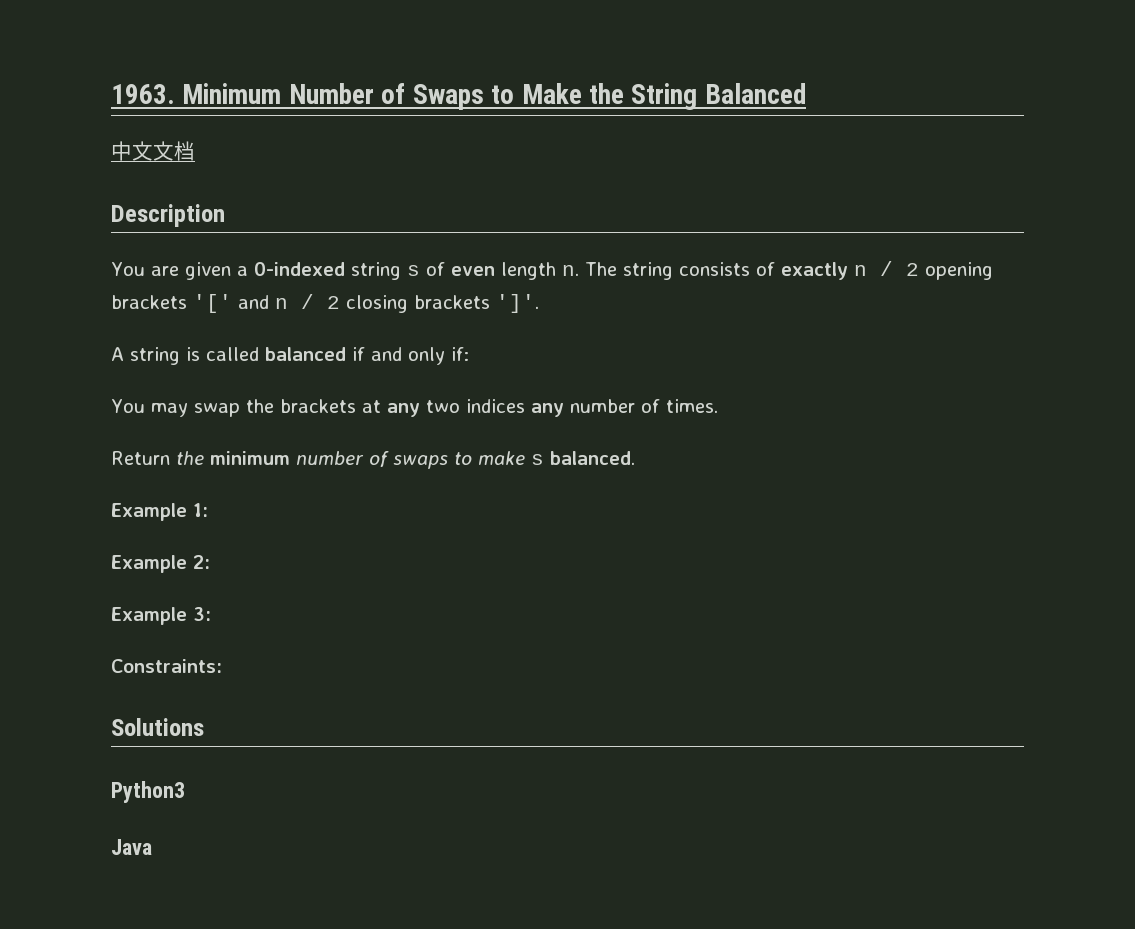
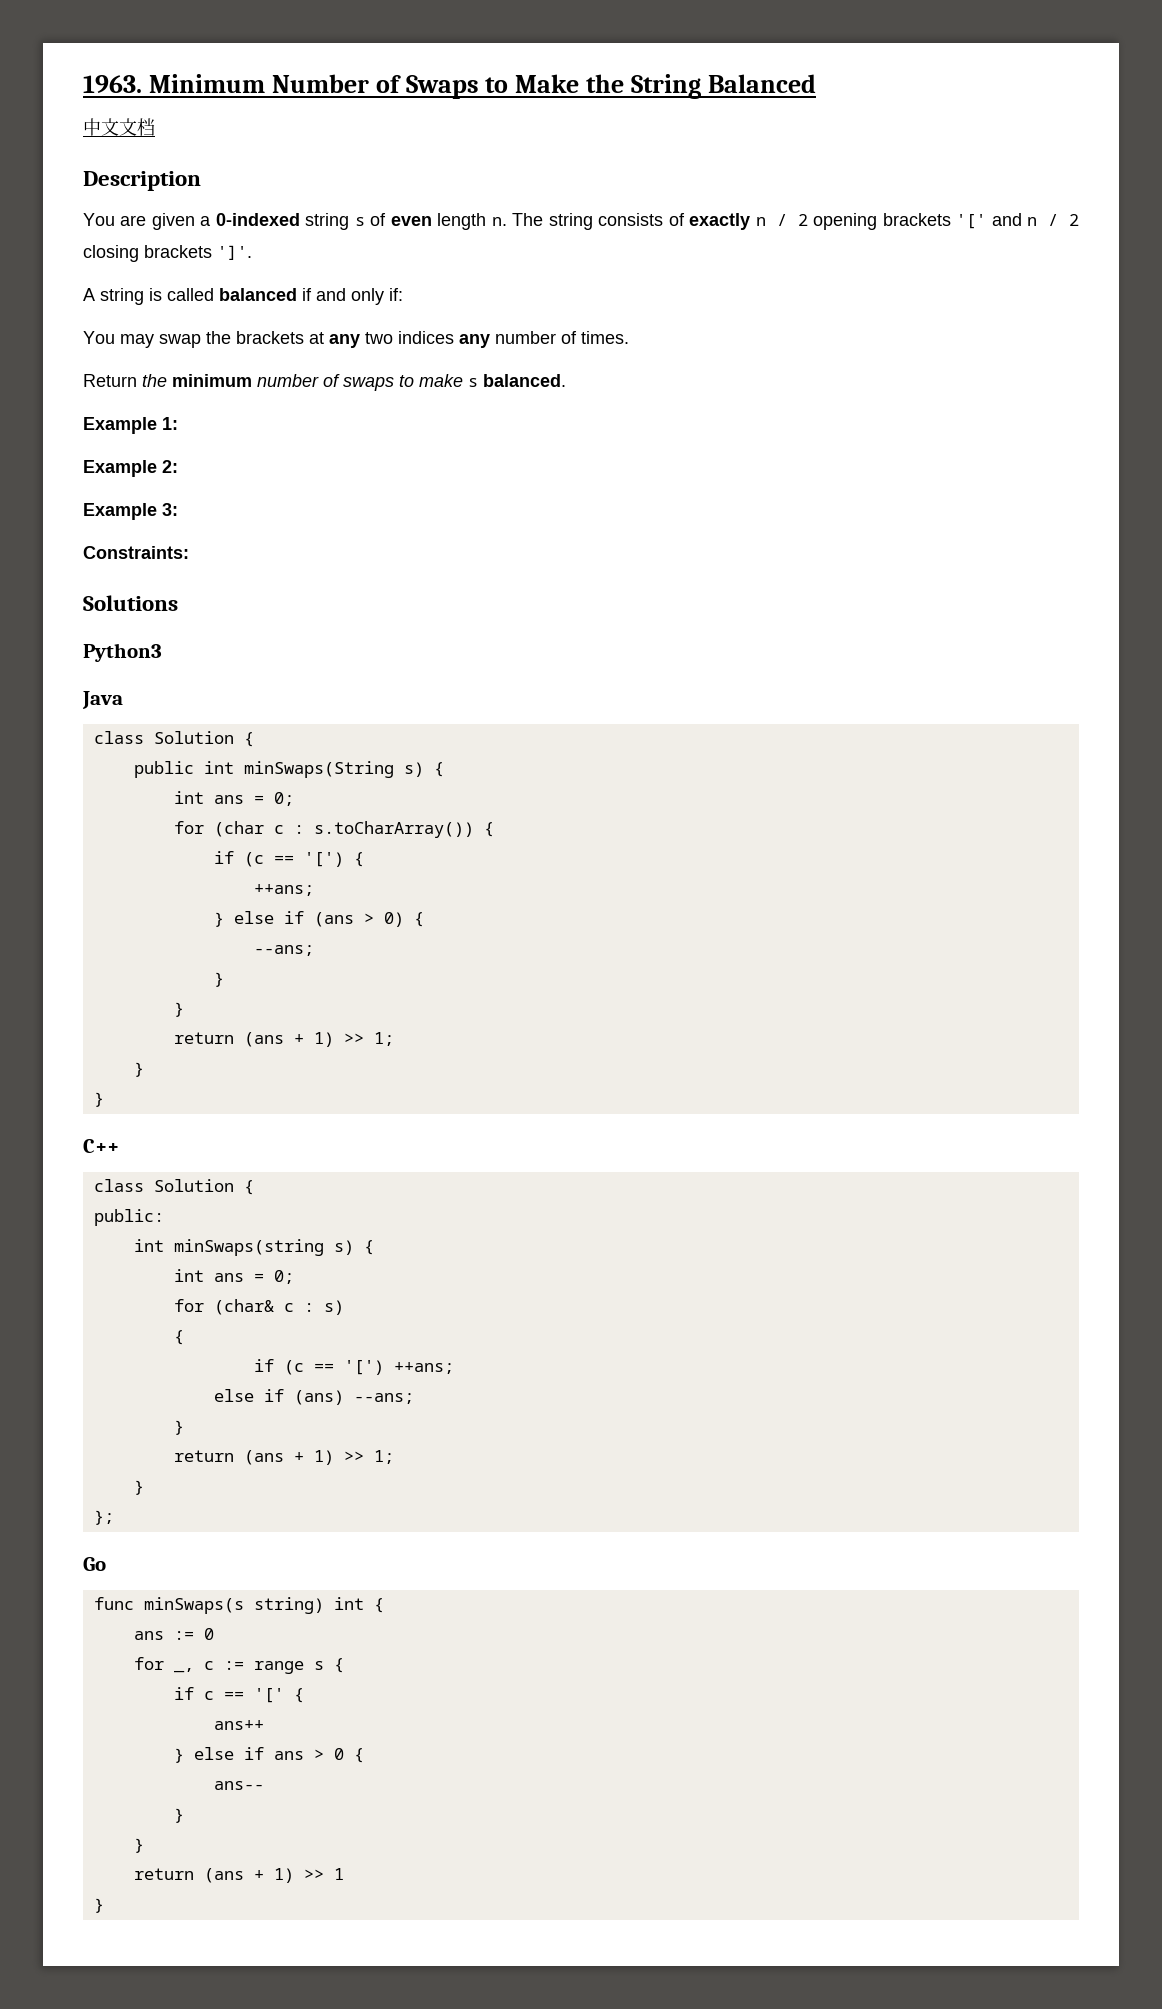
(152, 847) none -> [93,731,254,747] [133,761,444,778] [173,791,294,806] [173,821,494,838] [213,851,364,867] [253,884,314,896] [213,911,424,927] [253,945,314,956] [213,972,224,987] [173,1002,184,1017] [173,1032,394,1047] [133,1062,144,1077] [93,1092,104,1107] [83,1139,119,1153] [93,1179,254,1195] [93,1209,164,1226] [133,1239,374,1256] [173,1269,294,1284] [173,1299,344,1315] [173,1330,184,1345] [253,1359,454,1375] [213,1389,414,1405] [173,1420,184,1435] [173,1450,394,1465] [133,1480,144,1495] [93,1510,114,1525] [83,1557,106,1571] [93,1597,384,1614] [133,1628,214,1640] [133,1657,344,1674] [173,1687,304,1703] [213,1720,264,1730] [173,1747,364,1763] [213,1781,264,1790] [173,1808,184,1823] [133,1838,144,1853] [133,1868,344,1883] [93,1898,104,1913] // class Solution { // public int minSwaps(String s) { // int ans = 0; // for (char c : s.toCharArray()) { // if (c == '[') { // ++ans; // } else if (ans > 0) { // --ans; // } // } // return (ans + 1) >> 1; // } // } // C++ // class Solution { // public: // int minSwaps(string s) { // int ans = 0; // for (char& c : s) // { // if (c == '[') ++ans; // else if (ans) --ans; // } // return (ans + 1) >> 1; // } // }; // Go // func minSwaps(s string) int { // ans := 0 // for _, c := range s { // if c == '[' { // ans++ // } else if ans > 0 { // ans-- // } // } // return (ans + 1) >> 1 // }

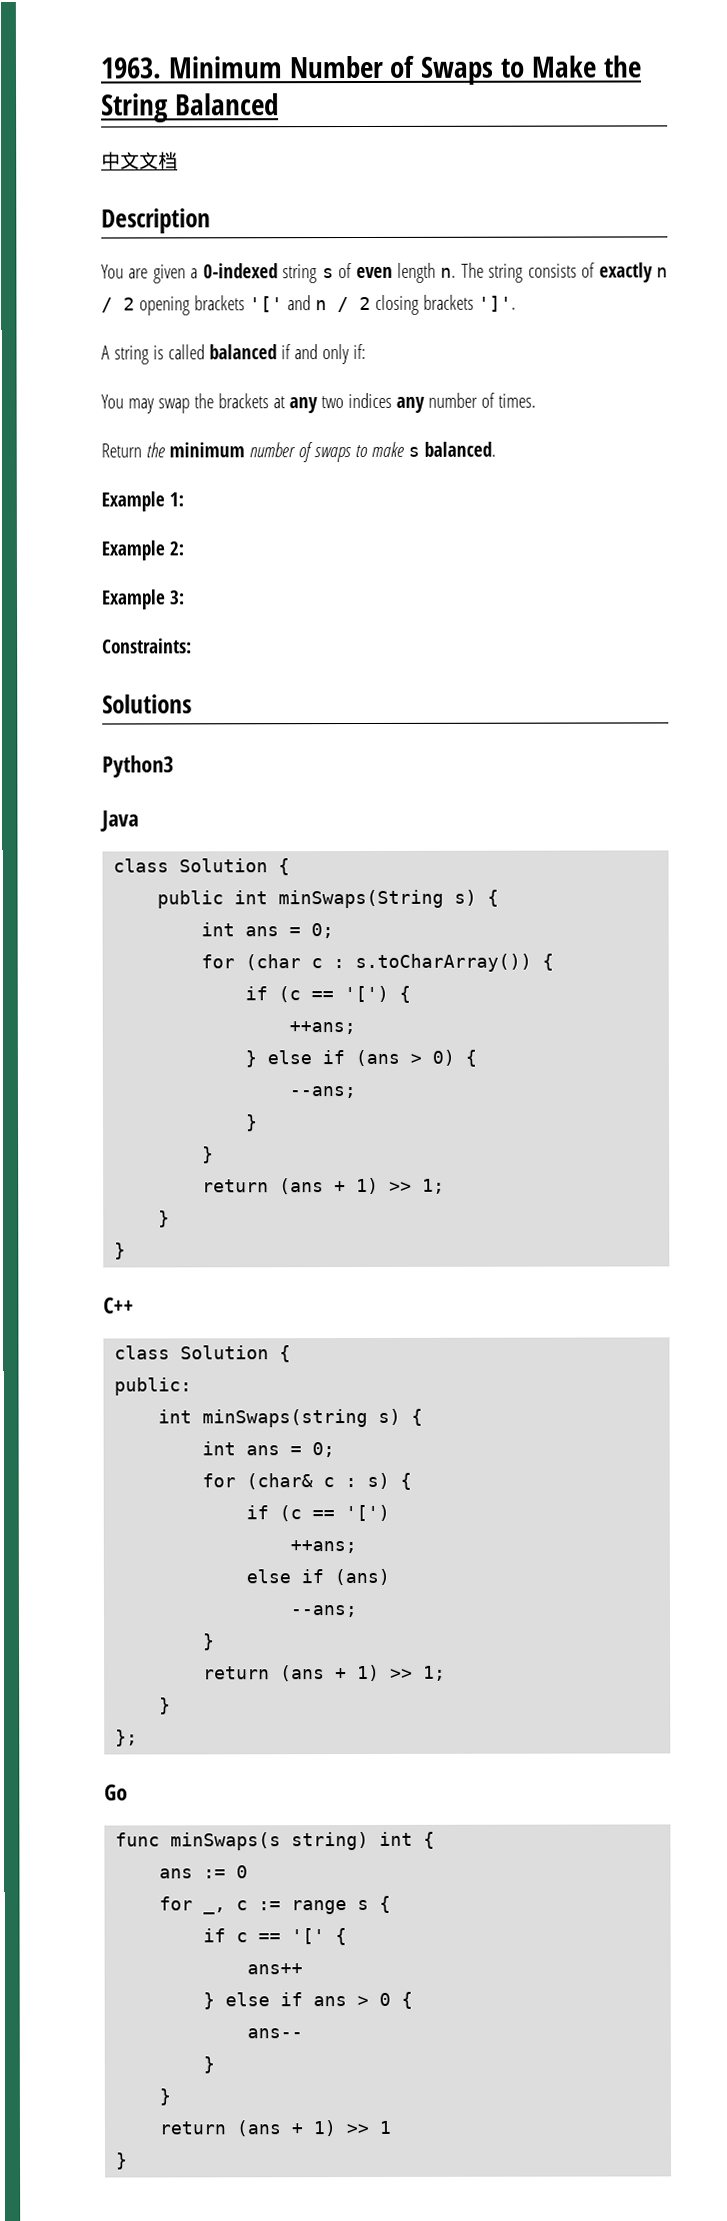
[173,1330,184,1345] [253,1359,384,1375] // { // if (c == '[') -> [400,1472,413,1490] [246,1504,391,1522] { // if (c == '[') //
(344, 1397) none -> (391, 1577) //

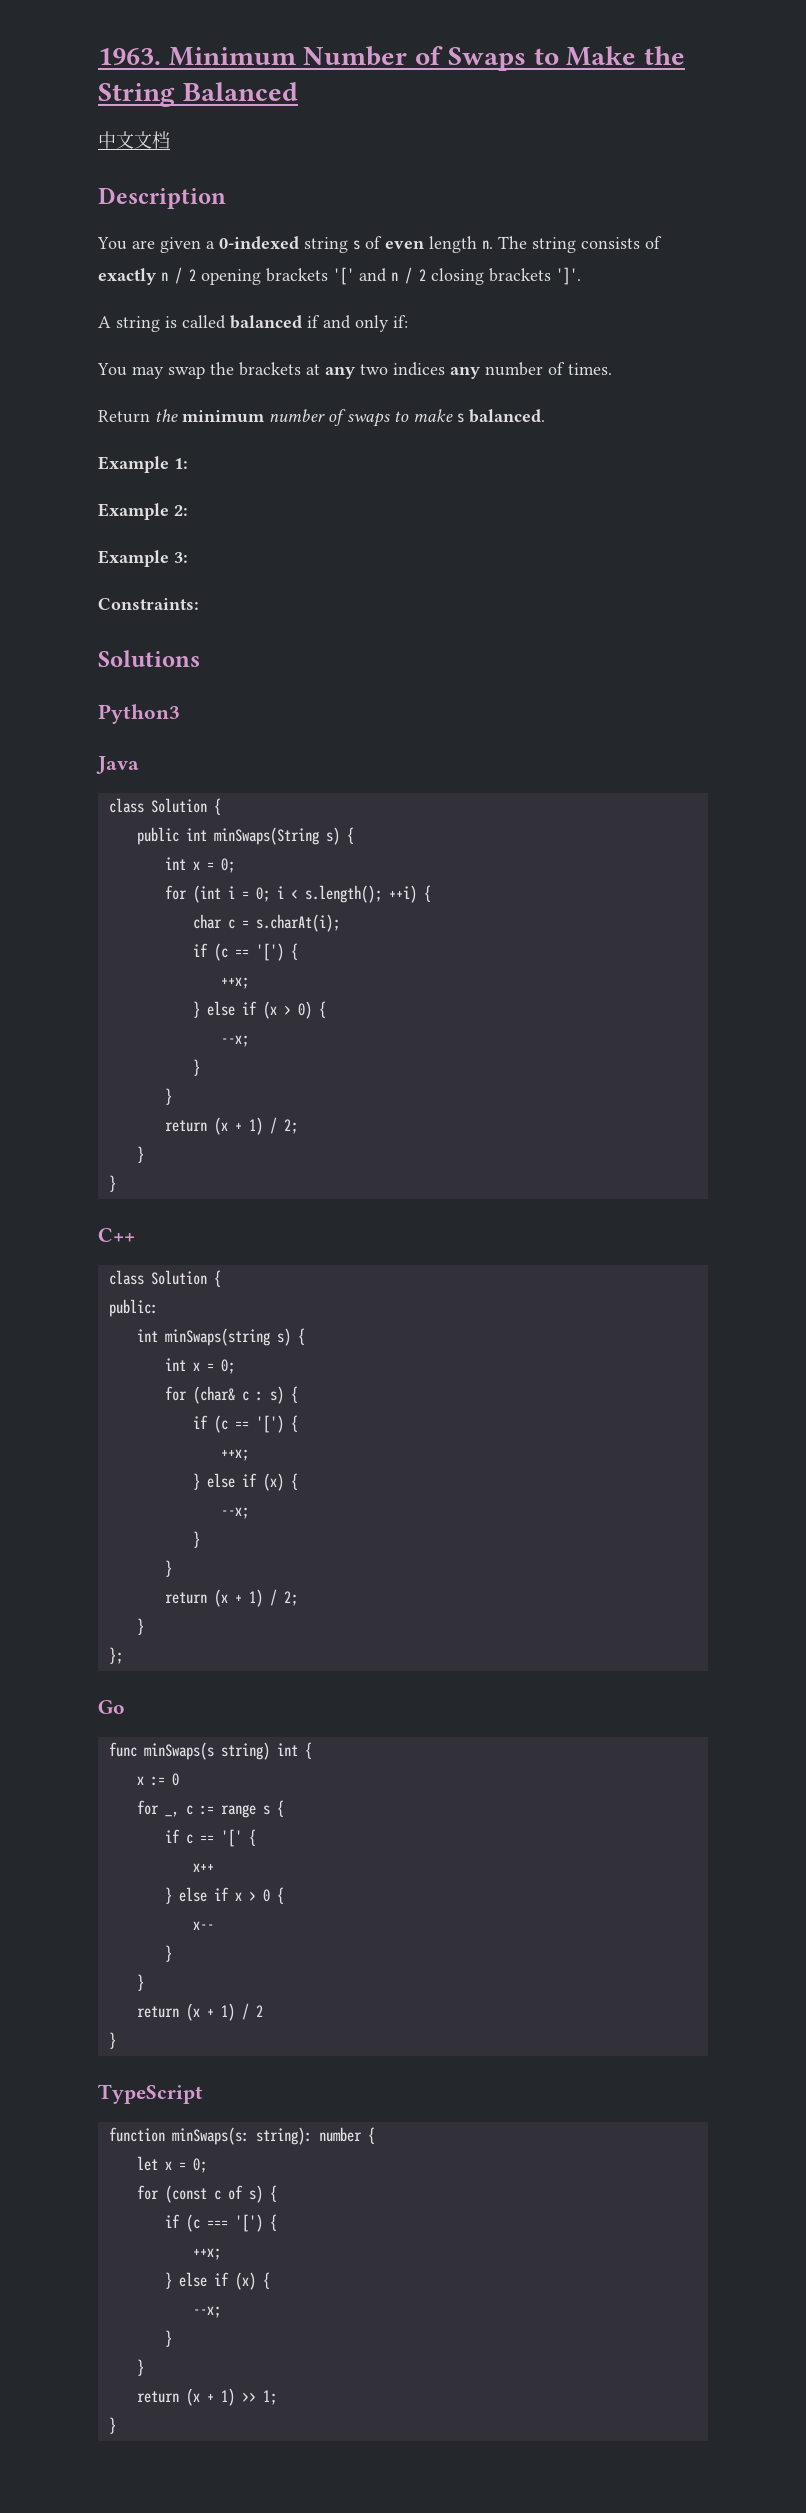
[245,923,335,939] [201,953,555,973] [245,985,412,1003] [289,1021,357,1035] [245,1049,401,1068] ans = 0; // for (char c : s.toCharArray()) { // if (c == '[') { // ++ans; // } else if (ans -> [192,858,235,873] [164,885,431,903] [192,914,340,932] [192,943,298,961] [220,977,249,989] [192,1001,277,1019] x = 0; // for (int i = 0; i < s.length(); ++i) { // char c = s.charAt(i); // if (c == '[') { // ++x; // } else if (x
[289,1086,357,1099] [246,1114,259,1132] [202,1146,215,1164] [202,1177,446,1195] --ans; // } // } // return (ans + 1) >> 1; -> [220,1035,249,1047] [192,1059,200,1076] [164,1088,172,1105] [164,1117,298,1135] --x; // } // } // return (x + 1) / 2;
[246,1445,281,1456] ans -> [192,1362,200,1371] x
[290,1540,358,1554] [246,1568,391,1586] [290,1605,358,1618] [203,1633,216,1651] [203,1664,447,1682] // ++ans; // else if (ans) // --ans; // } // return (ans + 1) >> 1; -> [290,1415,298,1432] [220,1449,249,1461] [192,1473,298,1491] [220,1507,249,1519] [192,1531,200,1548] [164,1560,172,1577] [164,1589,298,1607] { // ++x; // } else if (x) { // --x; // } // } // return (x + 1) / 2;
[159,1868,194,1879] ans -> [136,1776,144,1785] x
[247,1963,304,1975] [203,1992,348,2010] ans++ // } else if ans -> [192,1863,214,1872] [164,1887,242,1904] x++ // } else if x
[247,2028,304,2039] [203,2056,216,2074] [159,2088,172,2106] [159,2120,392,2137] ans-- // } // } // return (ans + 1) >> 1 -> [192,1921,214,1930] [164,1945,172,1962] [136,1974,144,1991] [136,2003,263,2021] [108,2032,116,2049] [98,2084,203,2104] [108,2127,375,2145] [136,2156,207,2173] [136,2185,277,2203] [164,2214,277,2232] [192,2248,221,2260] [164,2272,270,2290] [192,2306,221,2318] [164,2330,172,2347] [136,2359,144,2376] [136,2388,277,2406] x-- // } // } // return (x + 1) / 2 // } // TypeScript // function minSwaps(s: string): number { // let x = 0; // for (const c of s) { // if (c === '[') { // ++x; // } else if (x) { // --x; // } // } // return (x + 1) >> 1;

